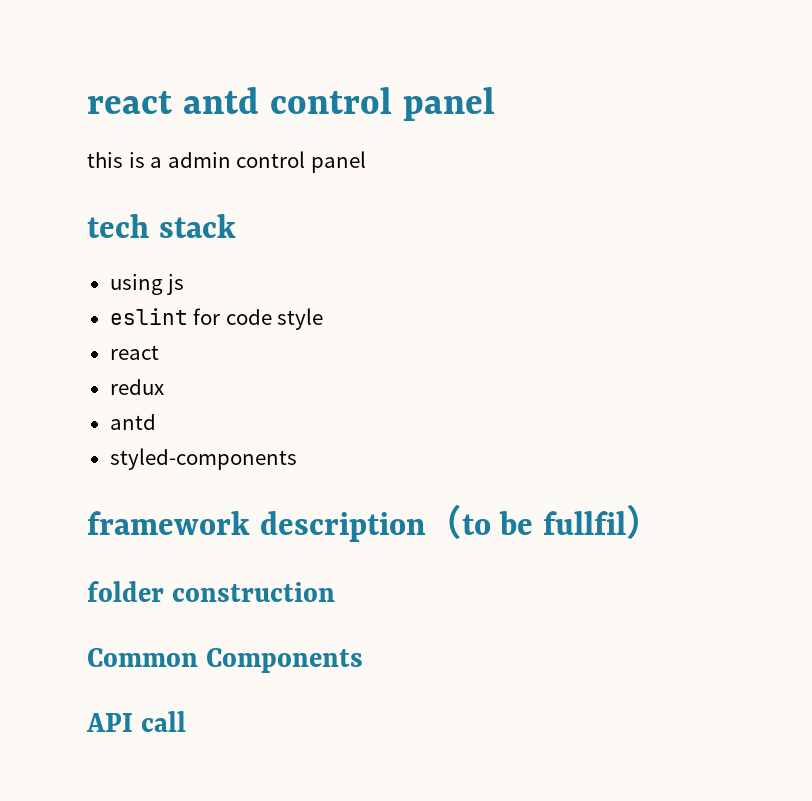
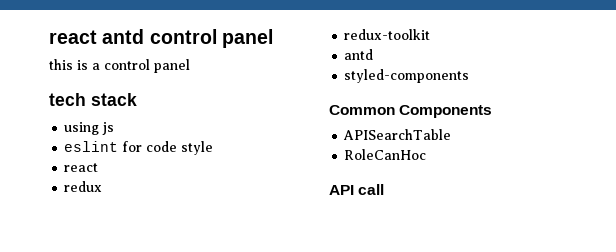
[167,152,231,168] admin -> (100, 66) none
(164, 387) none -> [344,29,431,40] // redux-toolkit
[87,504,662,542] [87,581,336,602] // framework description（to be fullfil） // folder construction -> (470, 76) none
(364, 660) none -> [343,129,452,140] [344,149,427,160] // APISearchTable // RoleCanHoc

